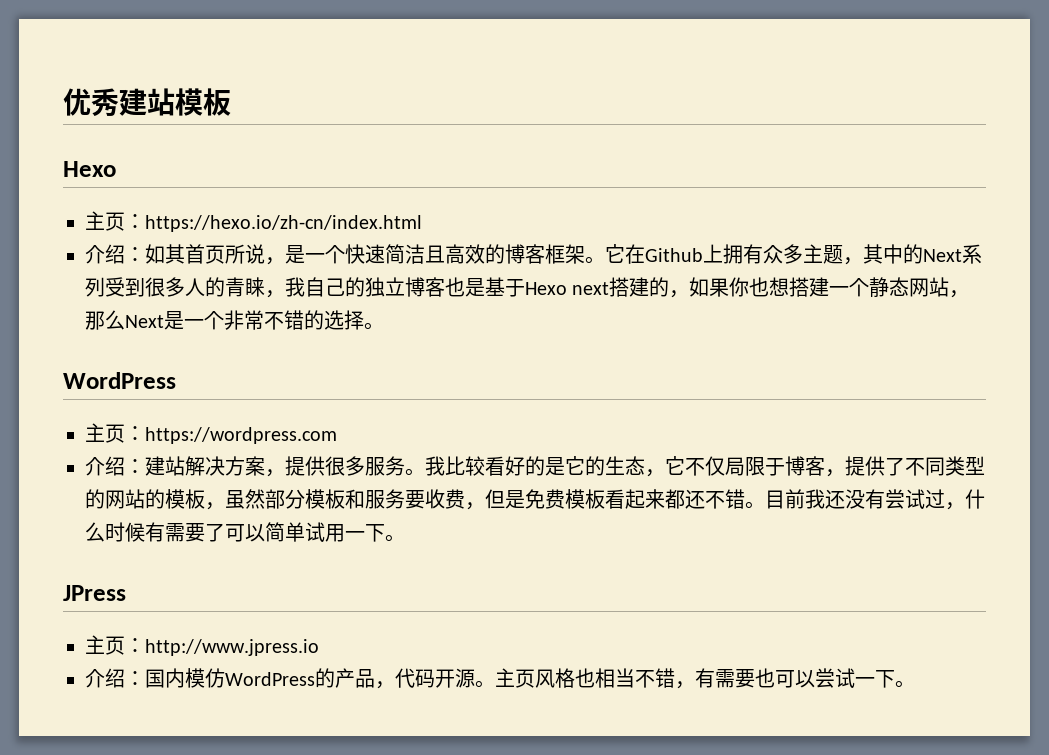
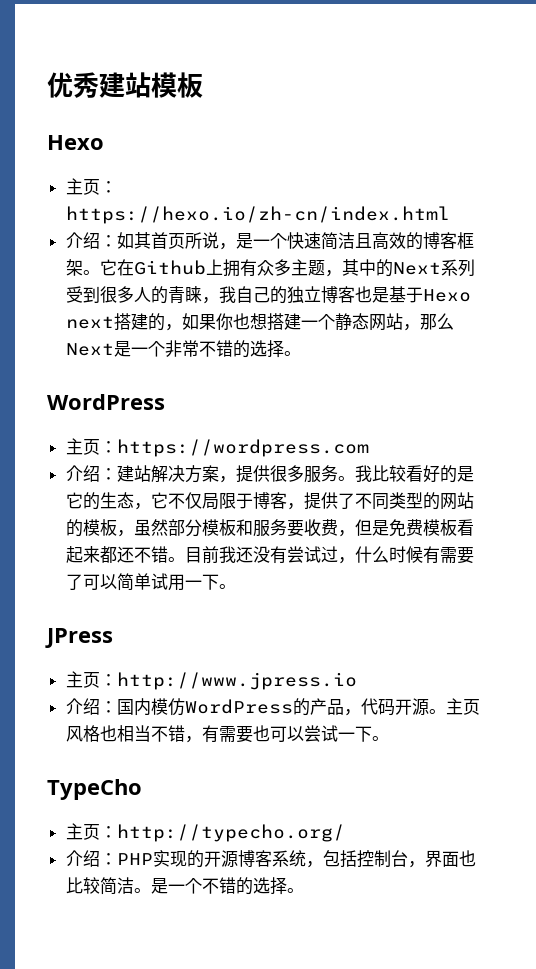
(915, 684) none -> [47,779,142,800] [65,823,345,842] [65,850,476,868] [65,877,304,895] // TypeCho // 主页：http://typecho.org/ // 介绍：PHP实现的开源博客系统，包括控制台，界面也比较简洁。是一个不错的选择。

